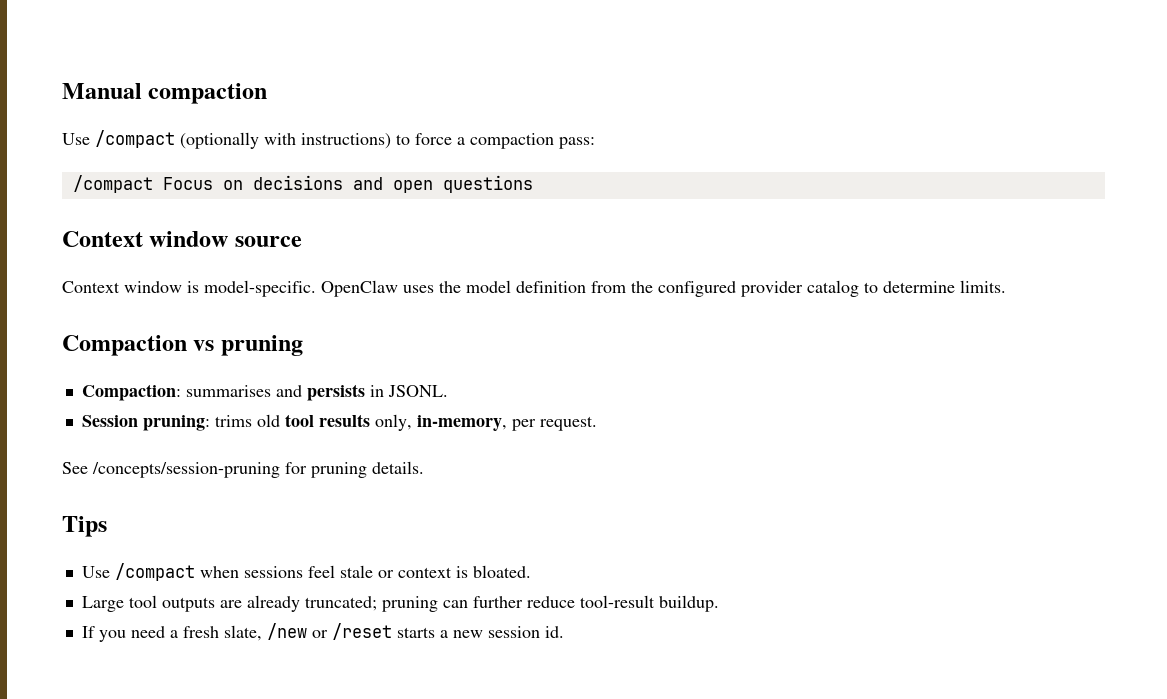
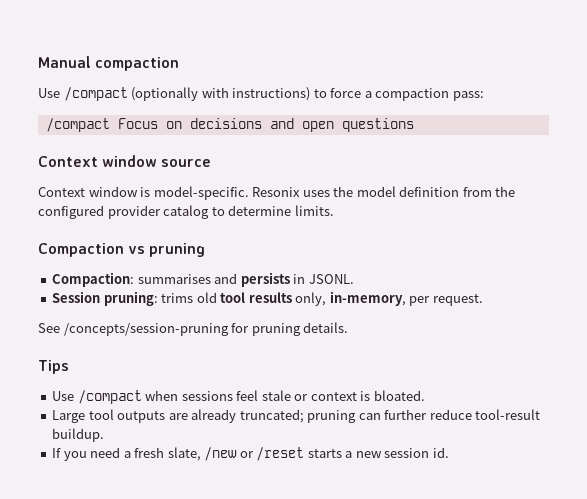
[321,280,398,297] OpenClaw -> [252,187,301,197] Resonix

